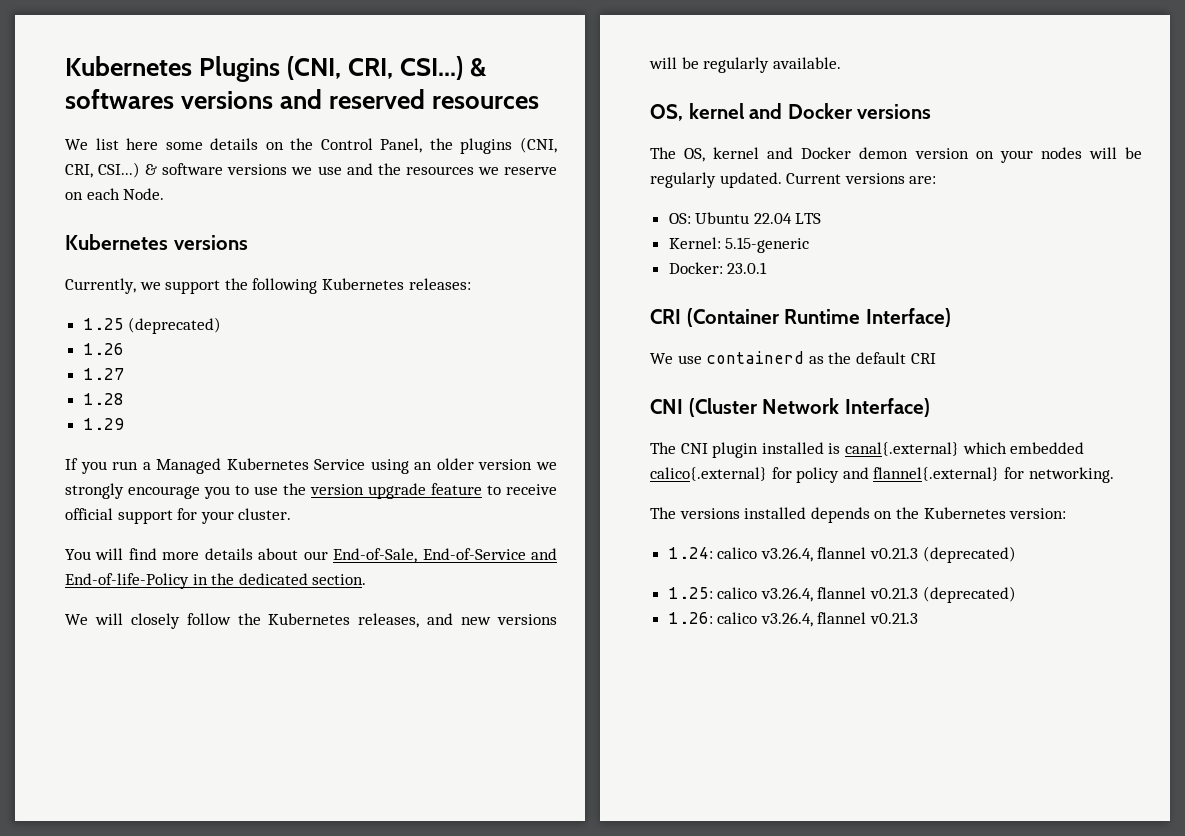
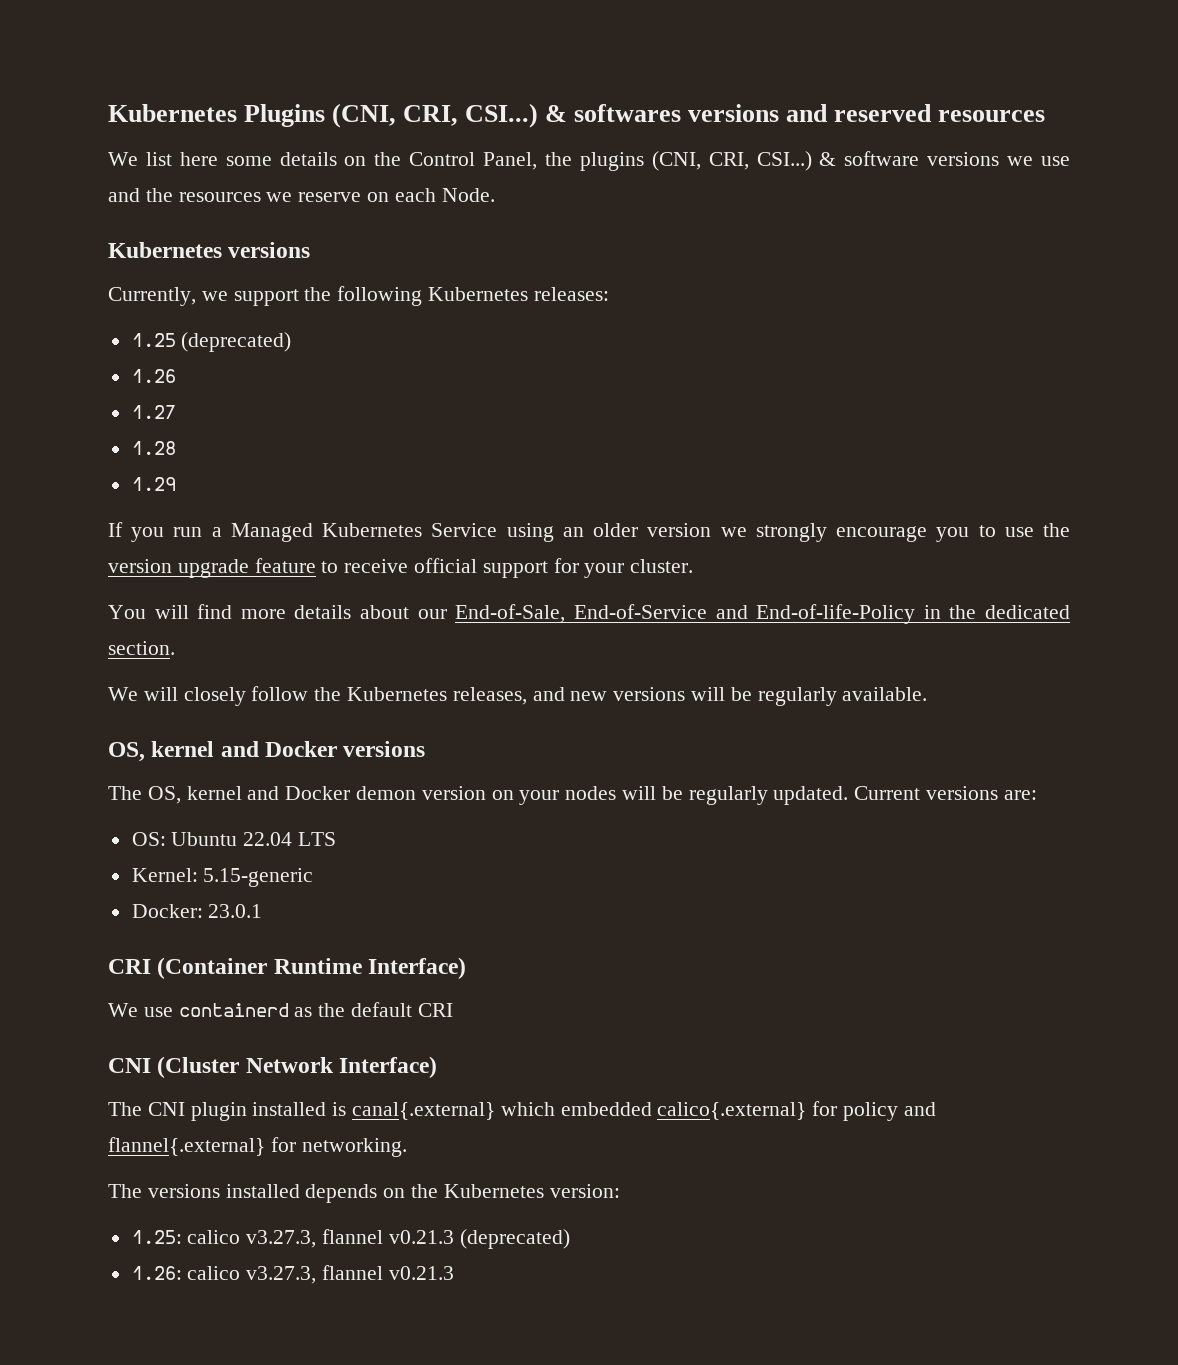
[668,546,1016,563] // 1.24: calico v3.26.4, flannel v0.21.3 (deprecated) -> (620, 1191) none
[760,587,813,602] v3.26.4, -> [246,1230,317,1248] v3.27.3,
[760,612,813,627] v3.26.4, -> [246,1266,317,1284] v3.27.3,

